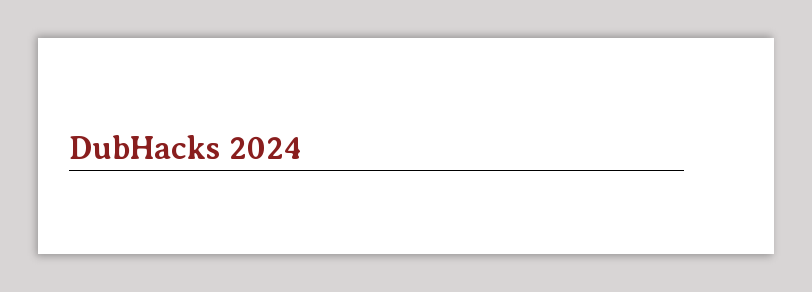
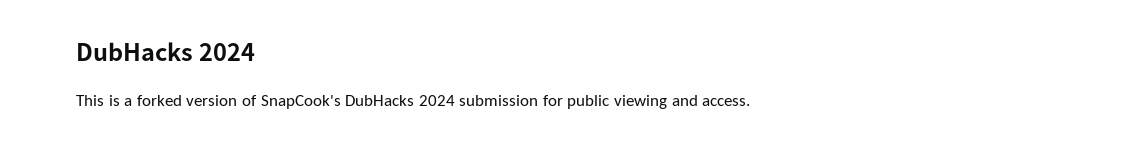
[69,135,302,159] DubHacks 2024 -> [76,42,256,61] [76,95,751,109] DubHacks 2024 // This is a forked version of SnapCook's DubHacks 2024 submission for public viewing and access.

